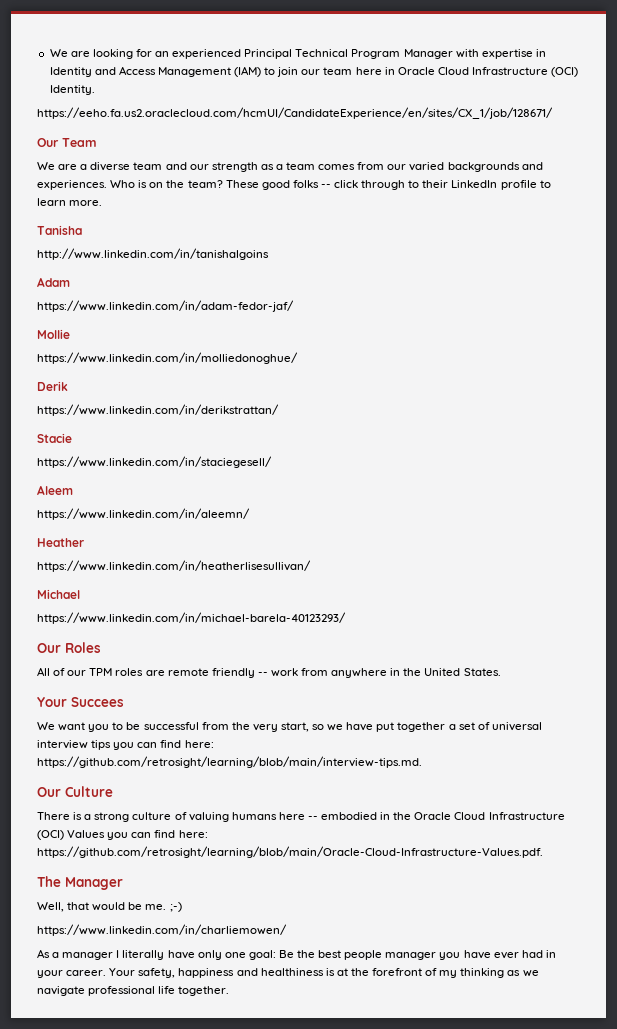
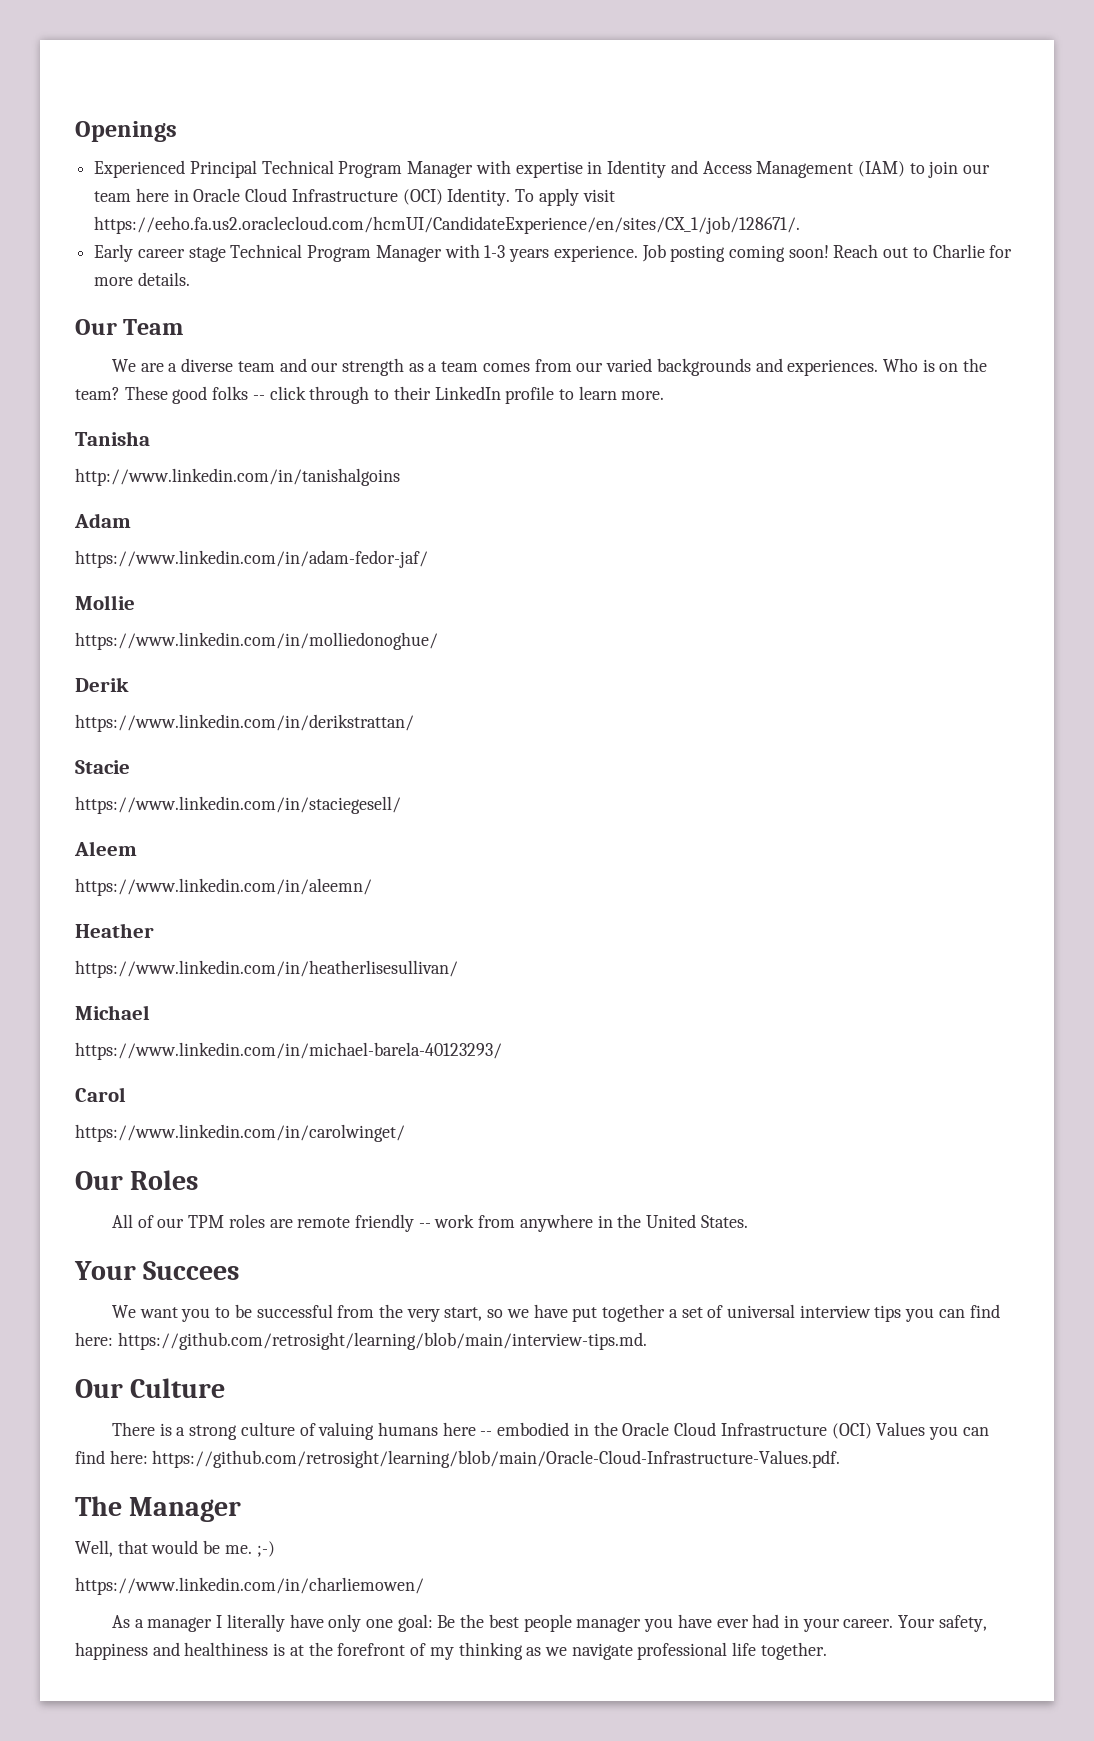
[49,49,242,59] We are looking for an experienced -> [75,121,177,142] [94,160,186,178] Openings // Experienced
[37,107,553,119] // https://eeho.fa.us2.oraclecloud.com/hcmUI/CandidateExperience/en/sites/CX_1/job/128671/ -> [515,188,615,206] [94,216,801,234] [94,244,1013,262] [94,272,190,286] To apply visit https://eeho.fa.us2.oraclecloud.com/hcmUI/CandidateExperience/en/sites/CX_1/job/128671/. // Early career stage Technical Program Manager with 1-3 years experience. Job posting coming soon! Reach out to Charlie for more details.
(346, 618) none -> [75,1087,126,1102] [75,1124,405,1142] // Carol // https://www.linkedin.com/in/carolwinget/

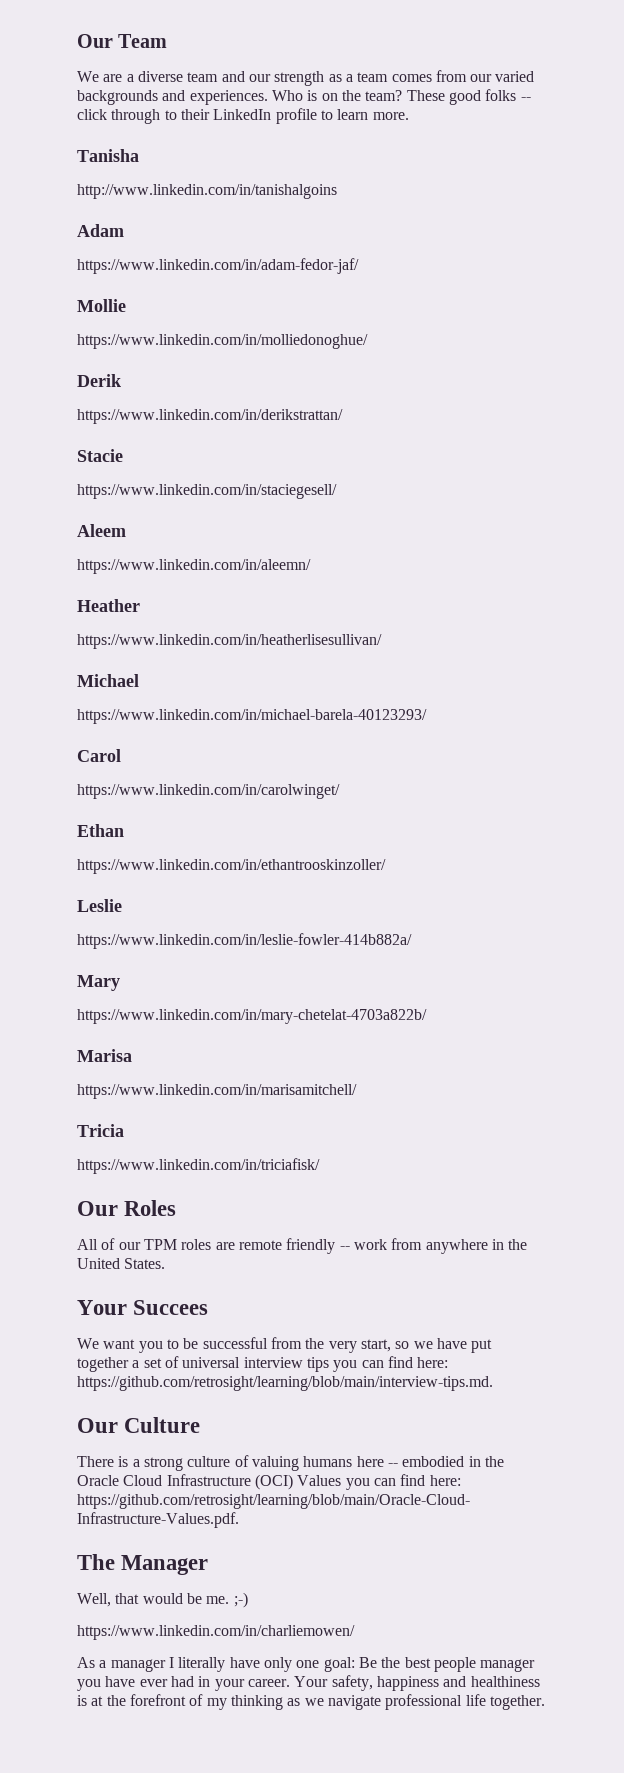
[75,121,177,142] [94,160,991,178] [94,188,615,206] [94,216,801,234] [94,244,1013,262] [94,272,190,286] Openings // Experienced Principal Technical Program Manager with expertise in Identity and Access Management (IAM) to join our team here in Oracle Cloud Infrastructure (OCI) Identity. To apply visit https://eeho.fa.us2.oraclecloud.com/hcmUI/CandidateExperience/en/sites/CX_1/job/128671/. // Early career stage Technical Program Manager with 1-3 years experience. Job posting coming soon! Reach out to Charlie for more details. // -> (77, 41) none
(405, 1133) none -> [77,824,124,837] [77,859,386,874] [77,899,122,912] [77,933,412,949] [77,975,120,991] [77,1009,427,1024] [77,1049,132,1062] [77,1084,357,1099] [77,1124,124,1137] [77,1158,320,1174] // Ethan // https://www.linkedin.com/in/ethantrooskinzoller/ // Leslie // https://www.linkedin.com/in/leslie-fowler-414b882a/ // Mary // https://www.linkedin.com/in/mary-chetelat-4703a822b/ // Marisa // https://www.linkedin.com/in/marisamitchell/ // Tricia // https://www.linkedin.com/in/triciafisk/

